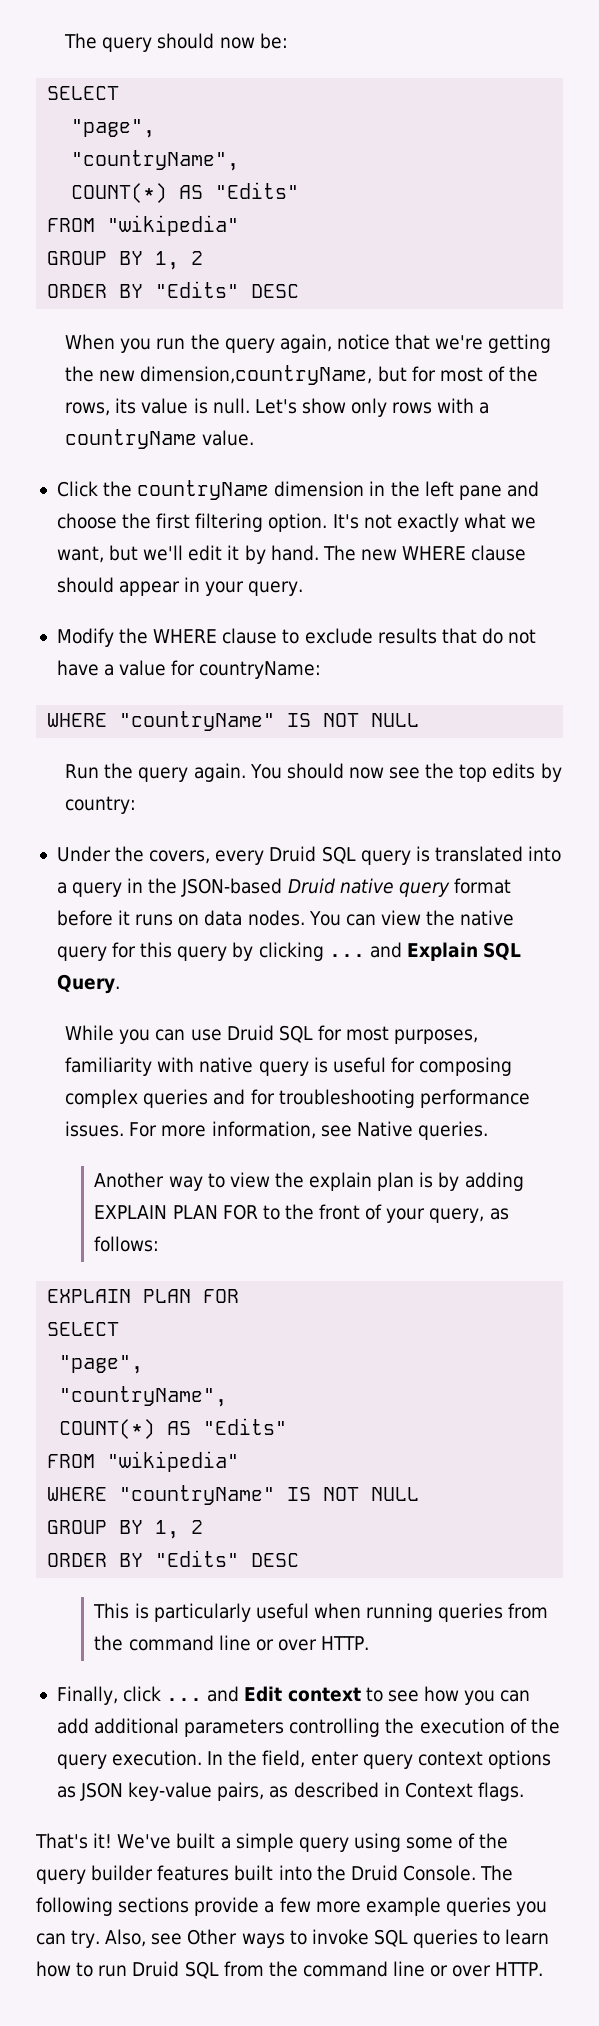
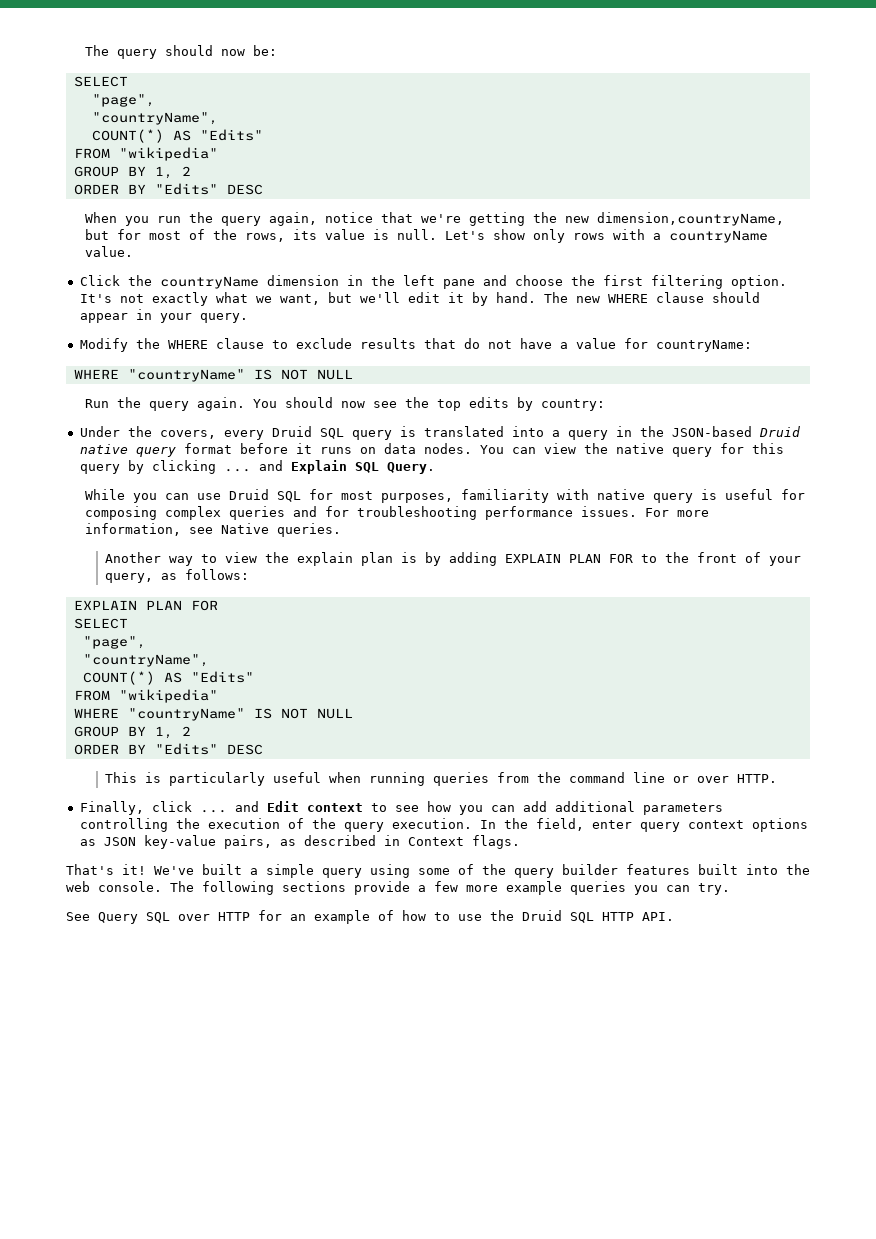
[350,1865,476,1881] Druid Console. -> [66,881,162,892] web console.
[105,1929,550,1948] [36,1961,544,1979] Also, see Other ways to invoke SQL queries to learn how to run Druid SQL from the command line or over HTTP. -> [66,910,674,924] // See Query SQL over HTTP for an example of how to use the Druid SQL HTTP API.

